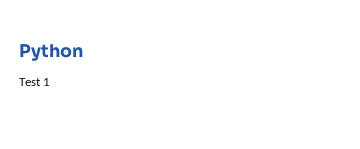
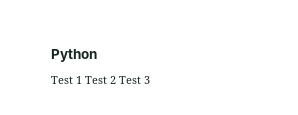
(51, 82) none -> [85,76,150,84] Test 2 Test 3

